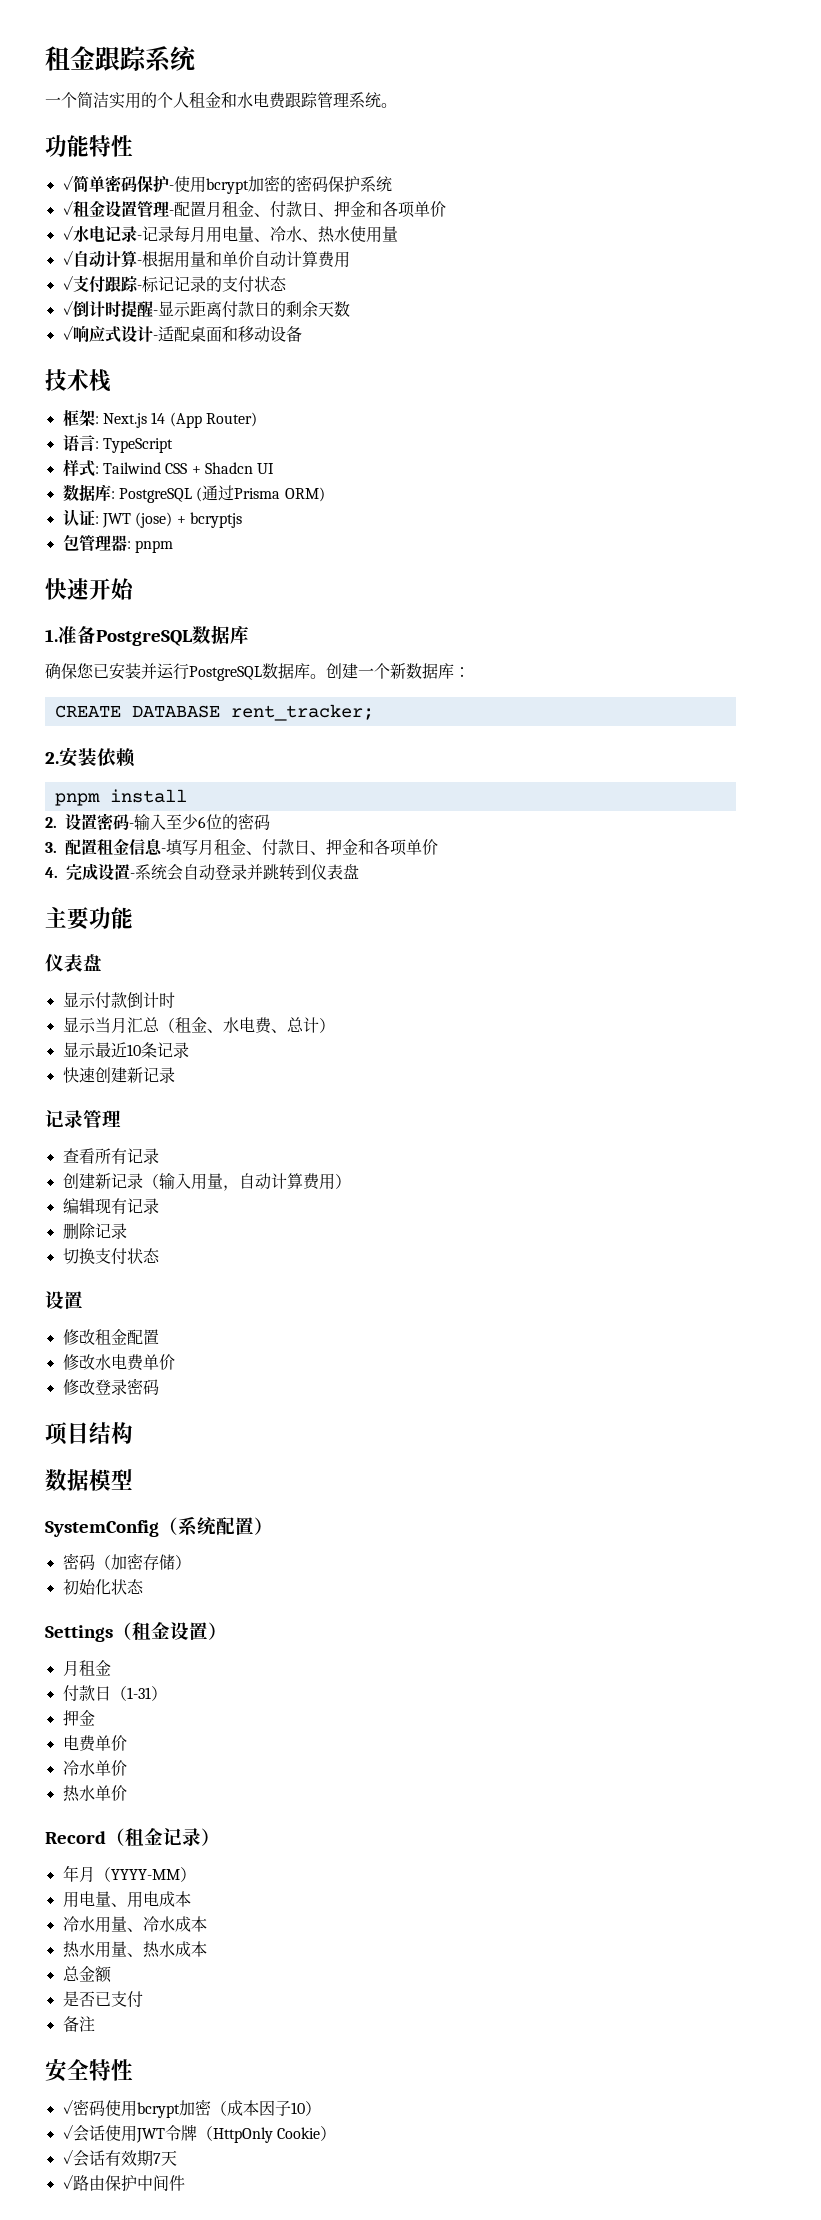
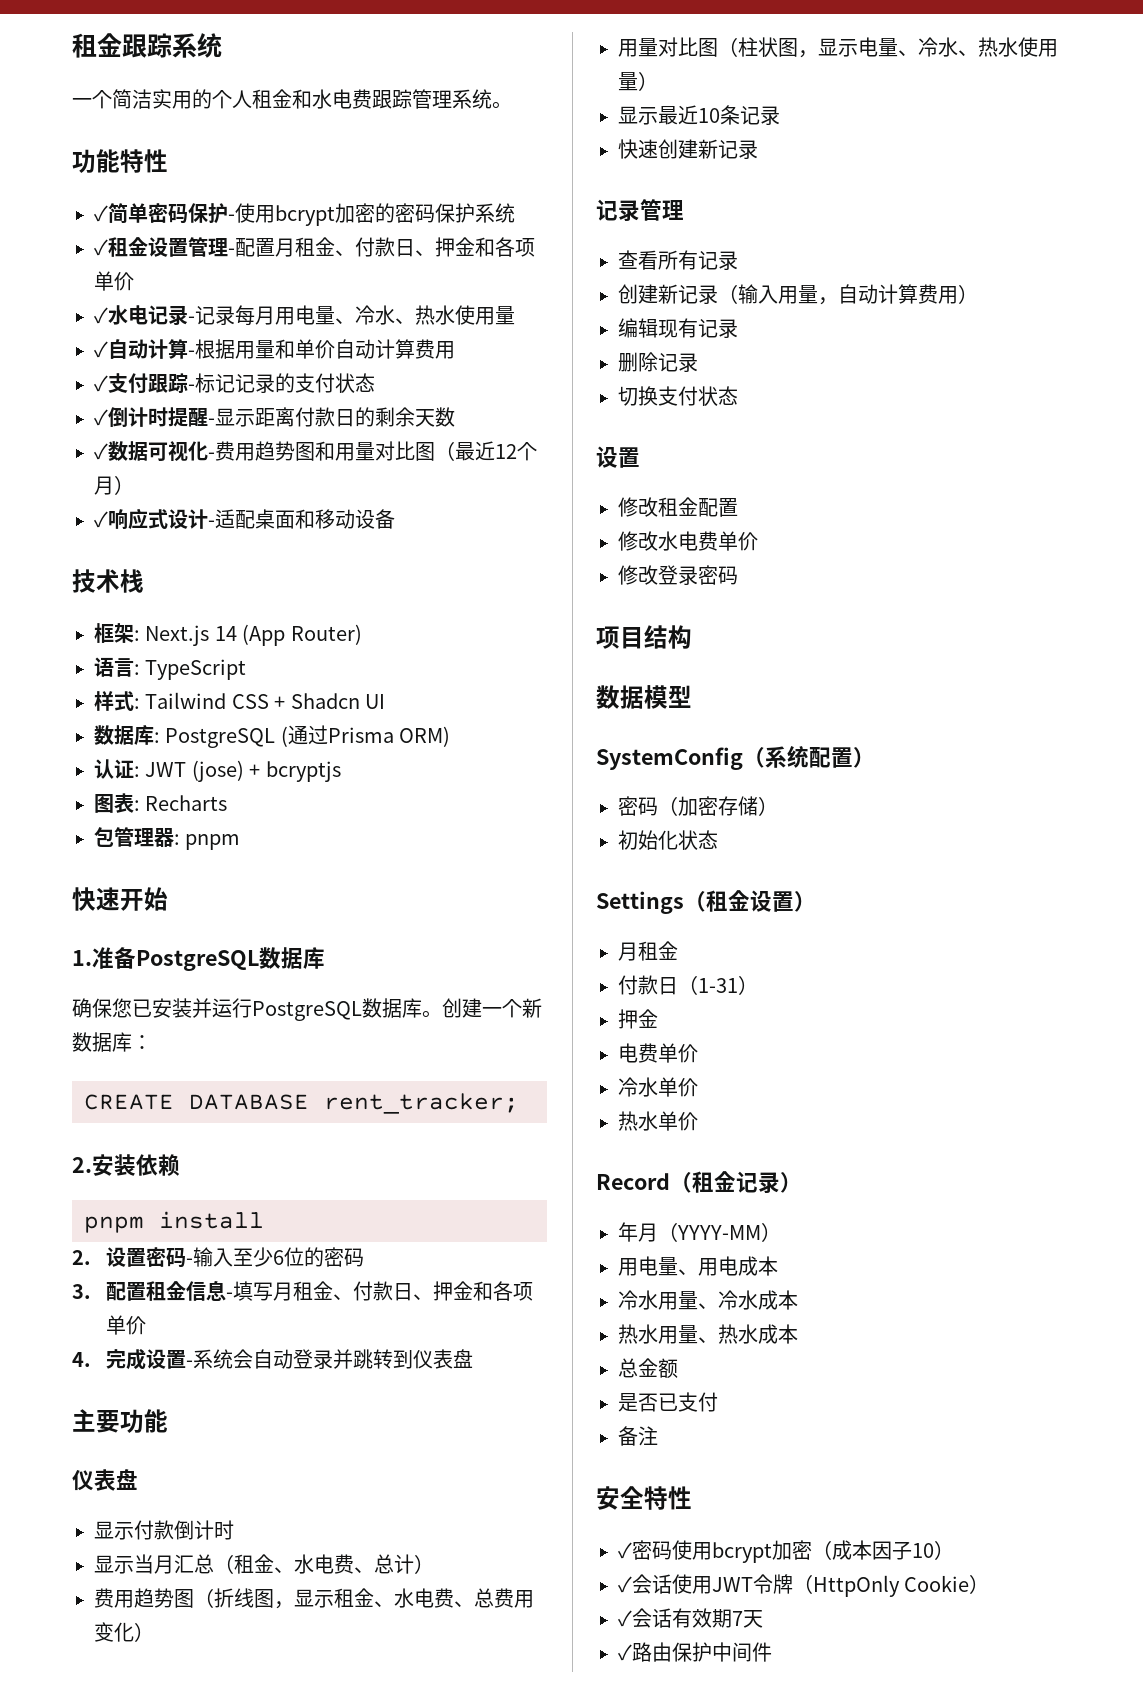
(350, 309) none -> [94,441,537,461] [94,475,134,495] // ✓数据可视化-费用趋势图和用量对比图（最近12个月）
(242, 520) none -> [94,793,228,813] // 图表: Recharts
(335, 1025) none -> [94,1588,534,1609] [94,1622,154,1642] [618,37,1058,58] [618,71,658,91] // 费用趋势图（折线图，显示租金、水电费、总费用变化） // 用量对比图（柱状图，显示电量、冷水、热水使用量）

